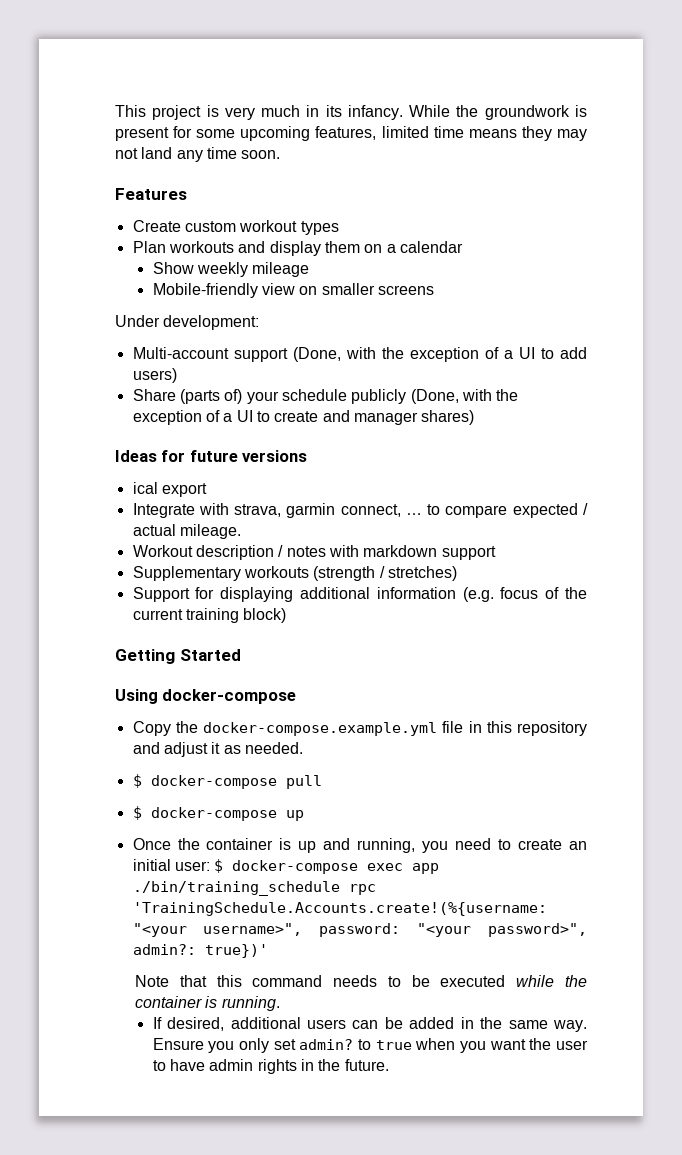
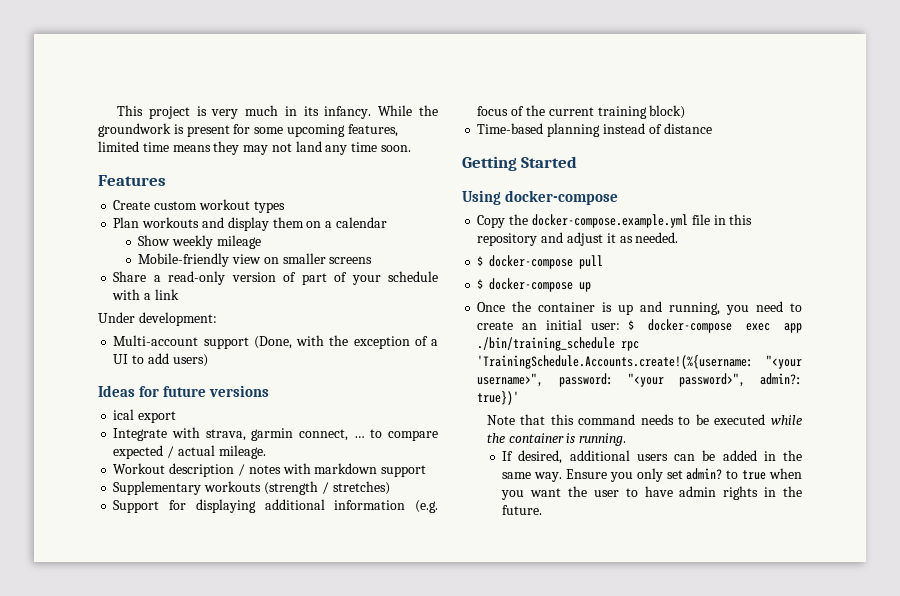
(435, 290) none -> [113,271,438,285] [112,289,179,300] // Share a read-only version of part of your schedule with a link
[132,389,519,404] [132,410,475,425] // Share (parts of) your schedule publicly (Done, with the exception of a UI to create and manager shares) -> (208, 360) none
(287, 615) none -> [477,123,712,137] // Time-based planning instead of distance

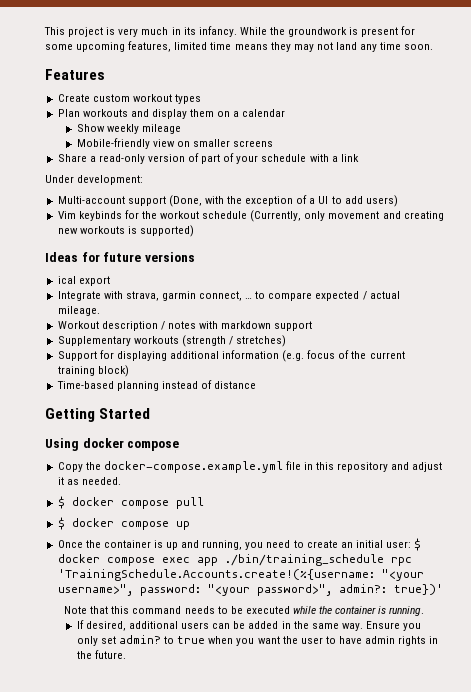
(208, 360) none -> [57,210,444,222] [57,225,194,237] // Vim keybinds for the workout schedule (Currently, only movement and creating new workouts is supported)
[505,190,619,205] docker-compose -> [82,438,180,451] docker compose
[489,255,574,269] docker-compose -> [71,497,169,509] docker compose
[489,278,574,292] docker-compose -> [71,518,169,530] docker compose
[648,319,733,333] docker-compose -> [57,554,155,566] docker compose

